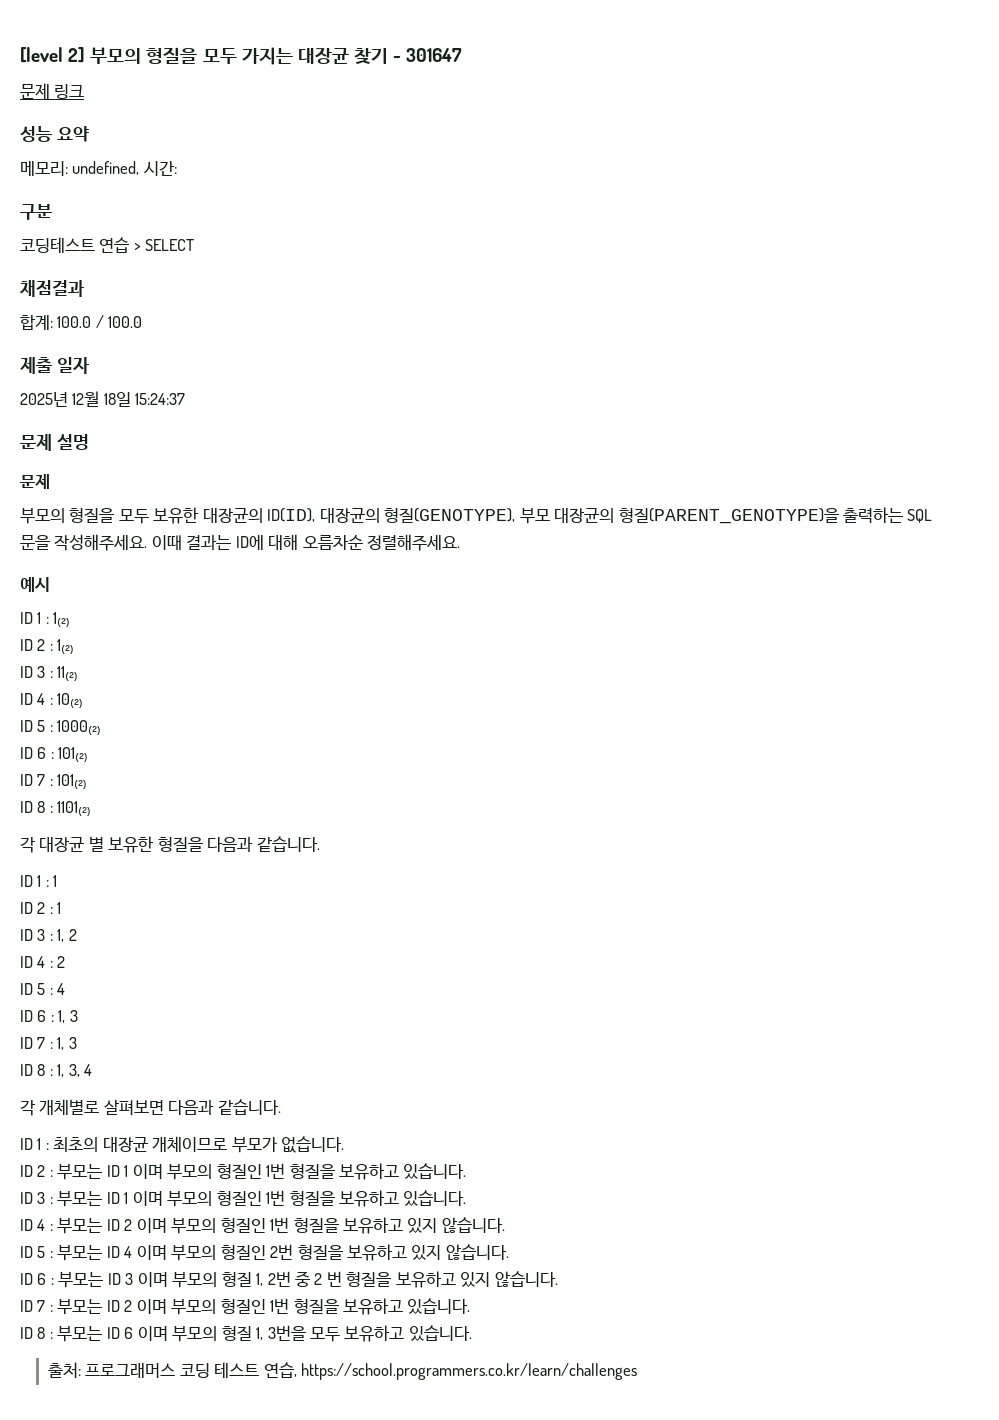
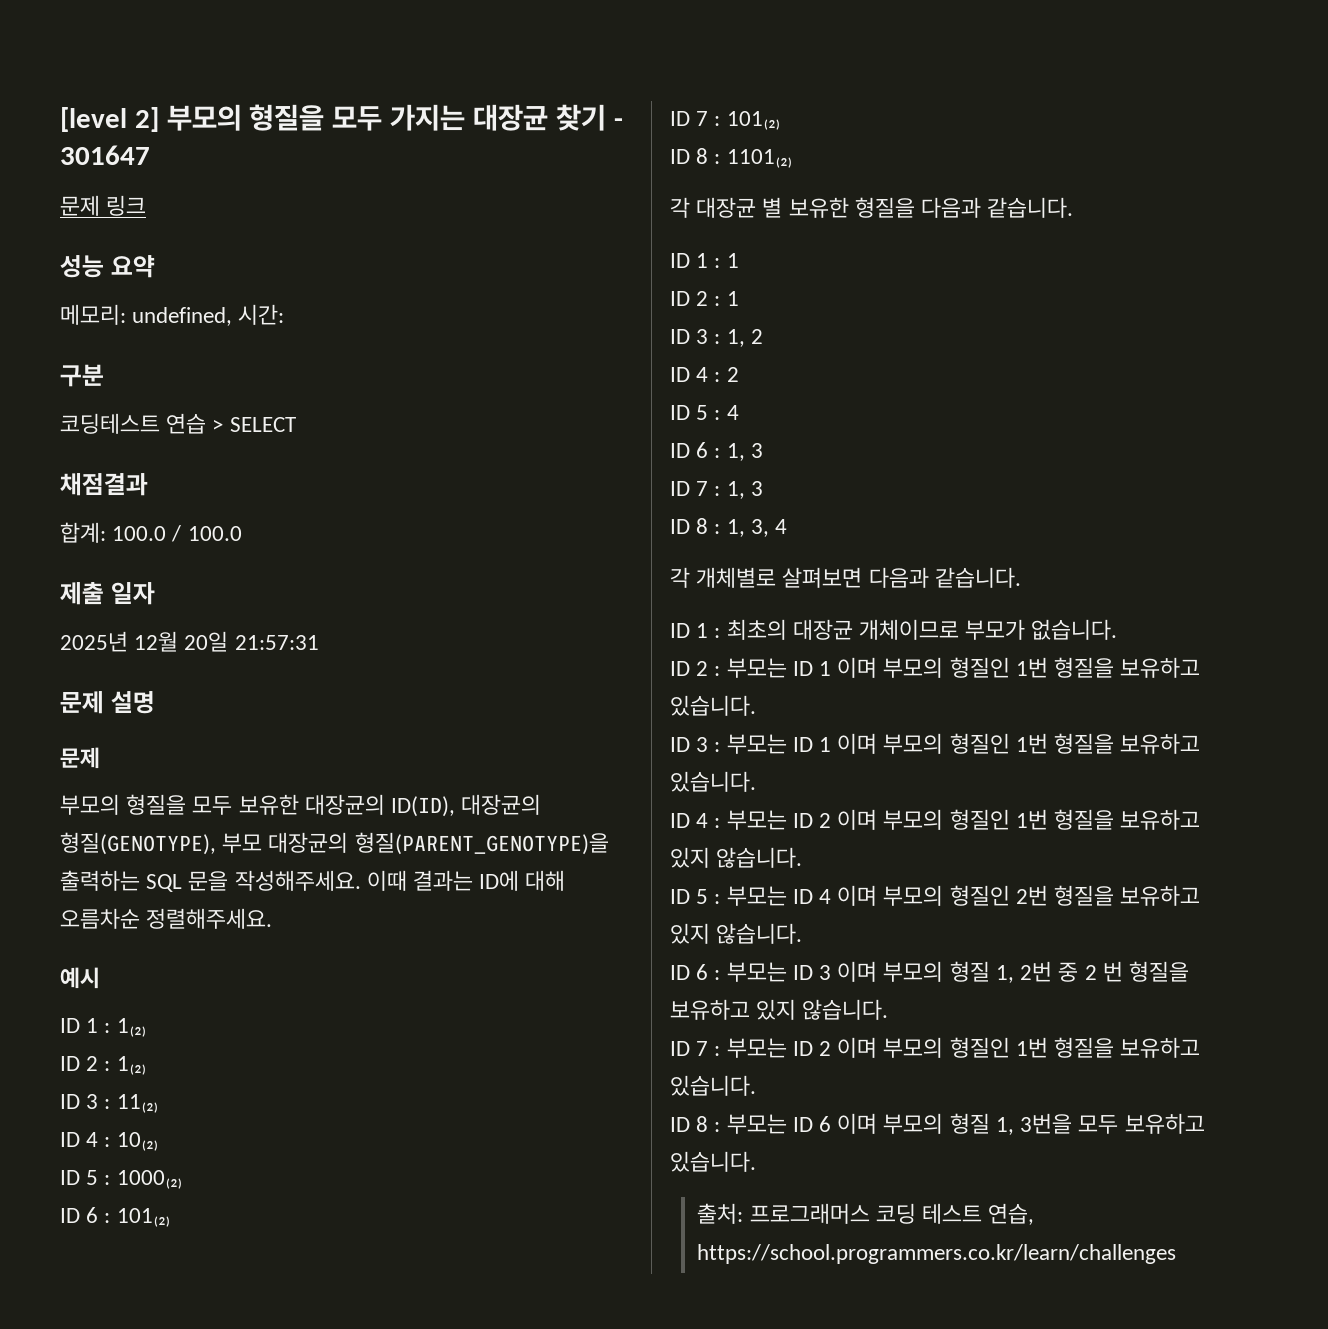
[103,392,186,407] 18일 15:24:37 -> [184,631,319,652] 20일 21:57:31

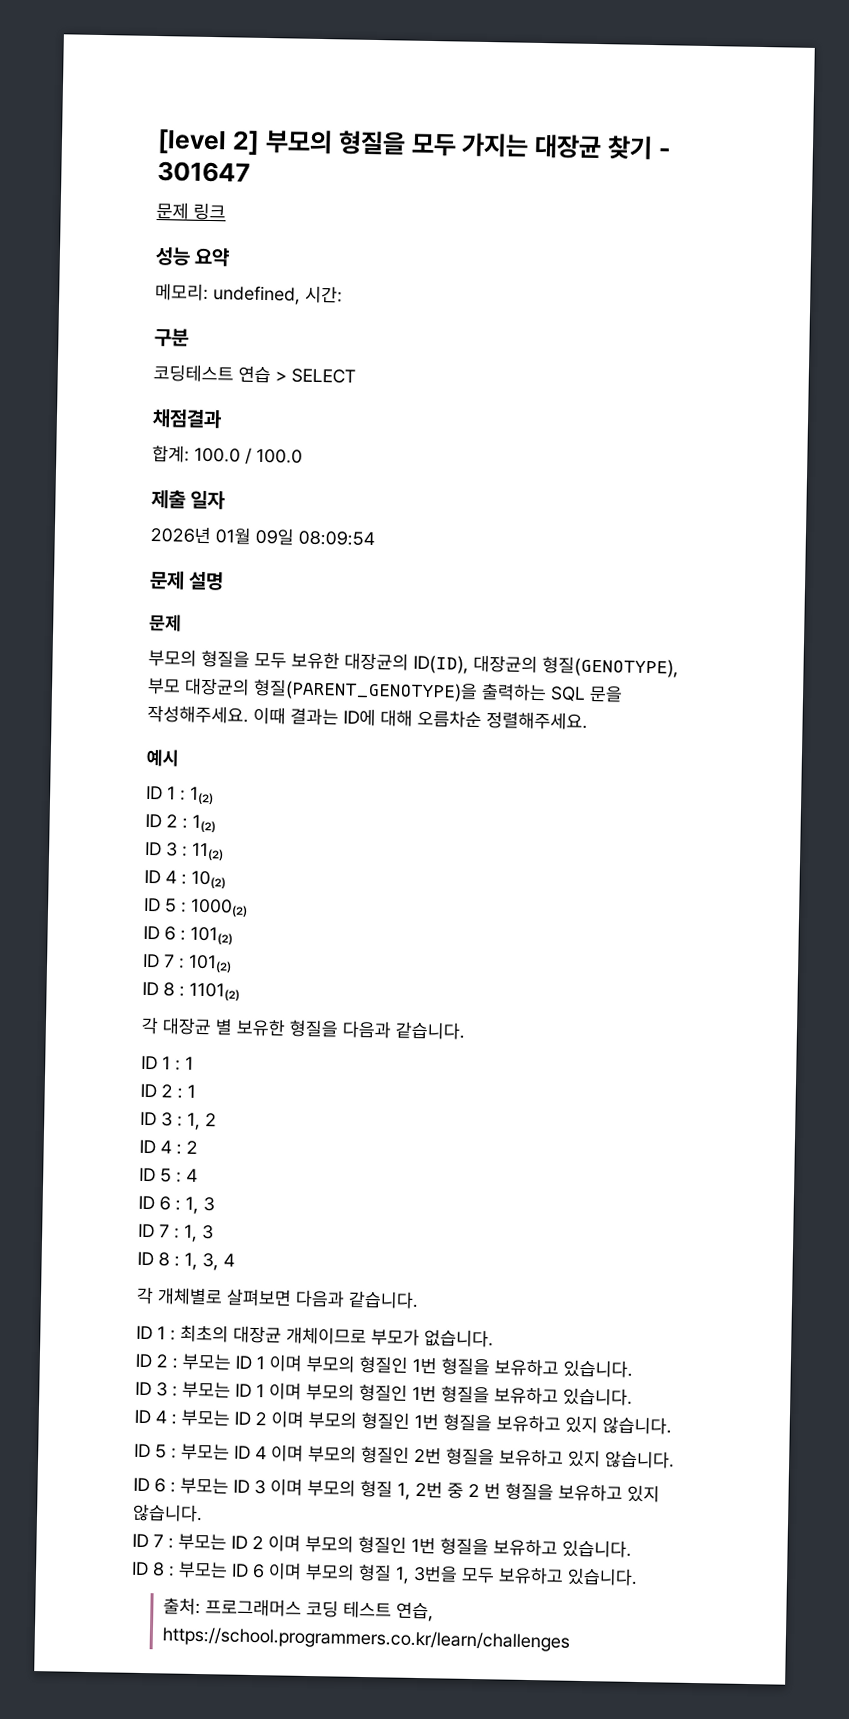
[60,631,319,652] 2025년 12월 20일 21:57:31 -> [150,525,375,547] 2026년 01월 09일 08:09:54

